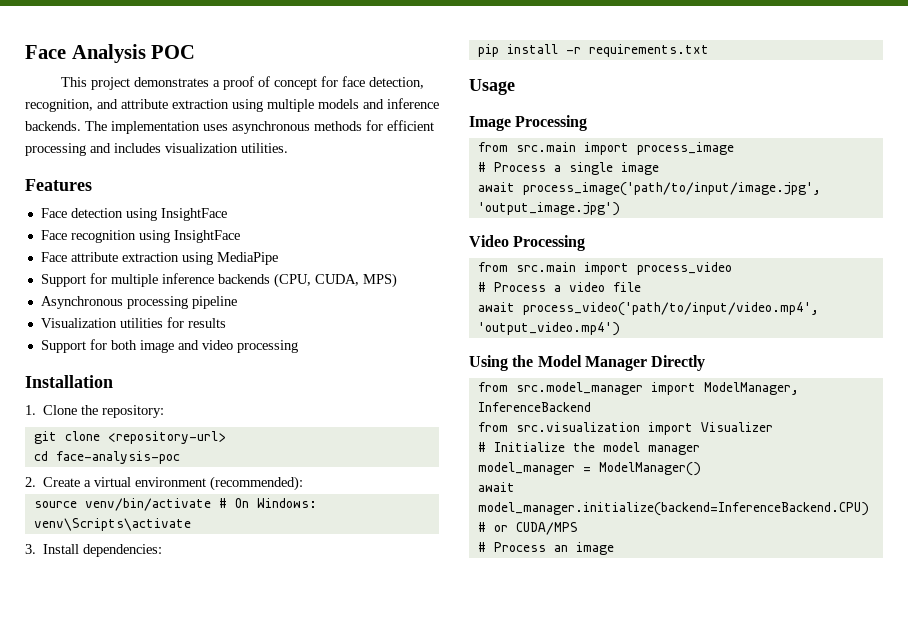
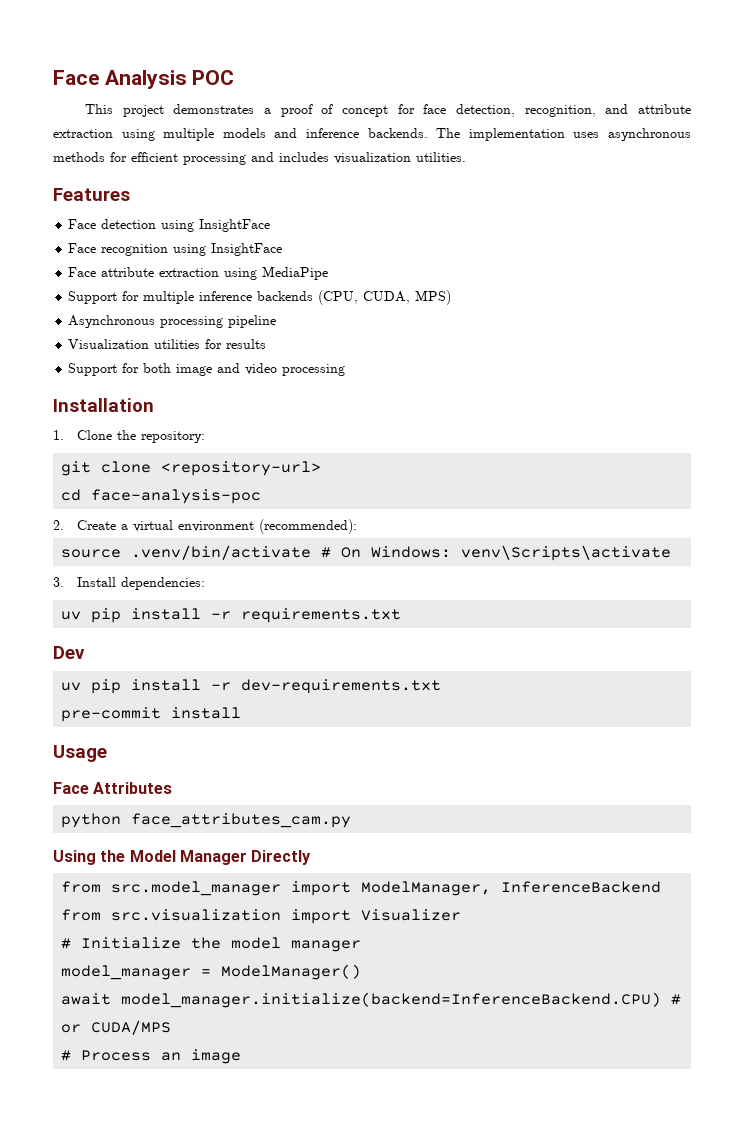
[84,498,211,511] venv/bin/activate -> [131,545,312,560] .venv/bin/activate
(163, 550) none -> [61,611,82,620] uv
[469,79,515,95] [469,115,588,131] [477,142,734,155] [477,162,659,175] [477,182,821,196] [477,202,620,216] [469,235,586,251] [477,262,732,275] [477,282,641,292] [477,302,819,316] [477,322,620,336] Usage // Image Processing // from src.main import process_image // # Process a single image // await process_image('path/to/input/image.jpg', 'output_image.jpg') // Video Processing // from src.main import process_video // # Process a video file // await process_video('path/to/input/video.mp4', 'output_video.mp4') -> [53,646,85,659] [61,679,442,694] [61,707,242,722] [53,745,107,762] [53,782,173,794] [61,813,352,828] Dev // uv pip install -r dev-requirements.txt // pre-commit install // Usage // Face Attributes // python face_attributes_cam.py

